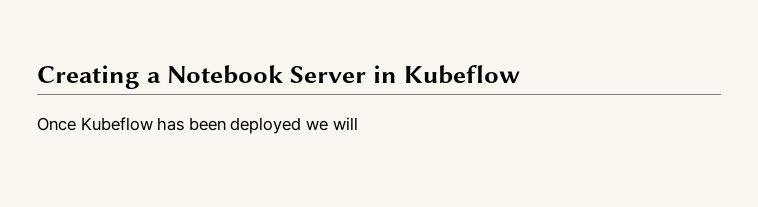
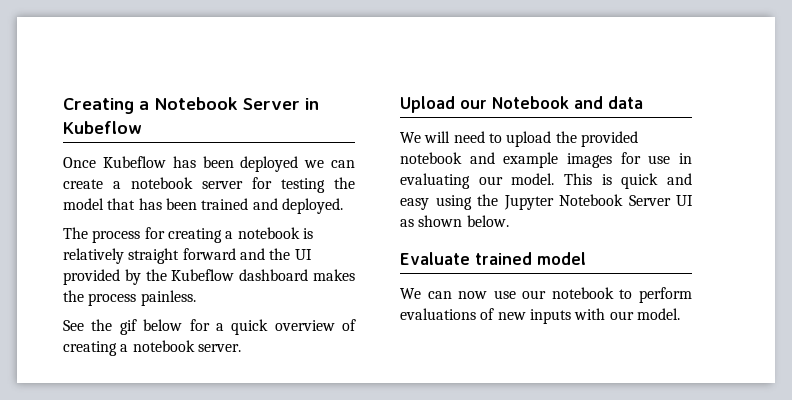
[332,117,358,130] will -> [331,160,355,168] [63,177,355,193] [63,198,343,214] [63,227,313,243] [63,248,312,264] [63,269,356,285] [63,290,196,306] [63,319,356,335] [63,340,241,356] [400,96,643,113] [400,131,638,147] [400,152,692,168] [400,173,692,189] [400,194,693,210] [400,215,509,227] [400,252,586,265] [400,287,692,303] [400,308,680,324] can create a notebook server for testing the model that has been trained and deployed. // The process for creating a notebook is relatively straight forward and the UI provided by the Kubeflow dashboard makes the process painless. // See the gif below for a quick overview of creating a notebook server. // Upload our Notebook and data // We will need to upload the provided notebook and example images for use in evaluating our model. This is quick and easy using the Jupyter Notebook Server UI as shown below. // Evaluate trained model // We can now use our notebook to perform evaluations of new inputs with our model.

